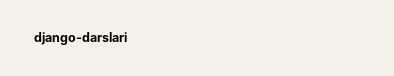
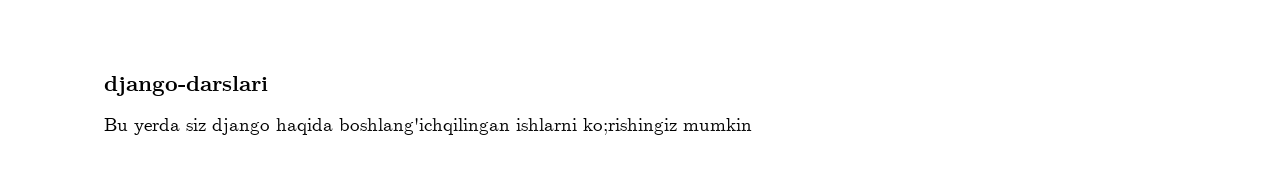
(127, 38) none -> [104,118,752,135] // Bu yerda siz django haqida boshlang'ichqilingan ishlarni ko;rishingiz mumkin

